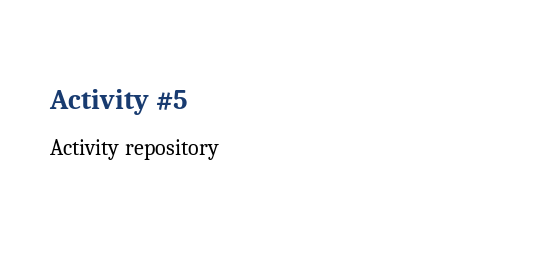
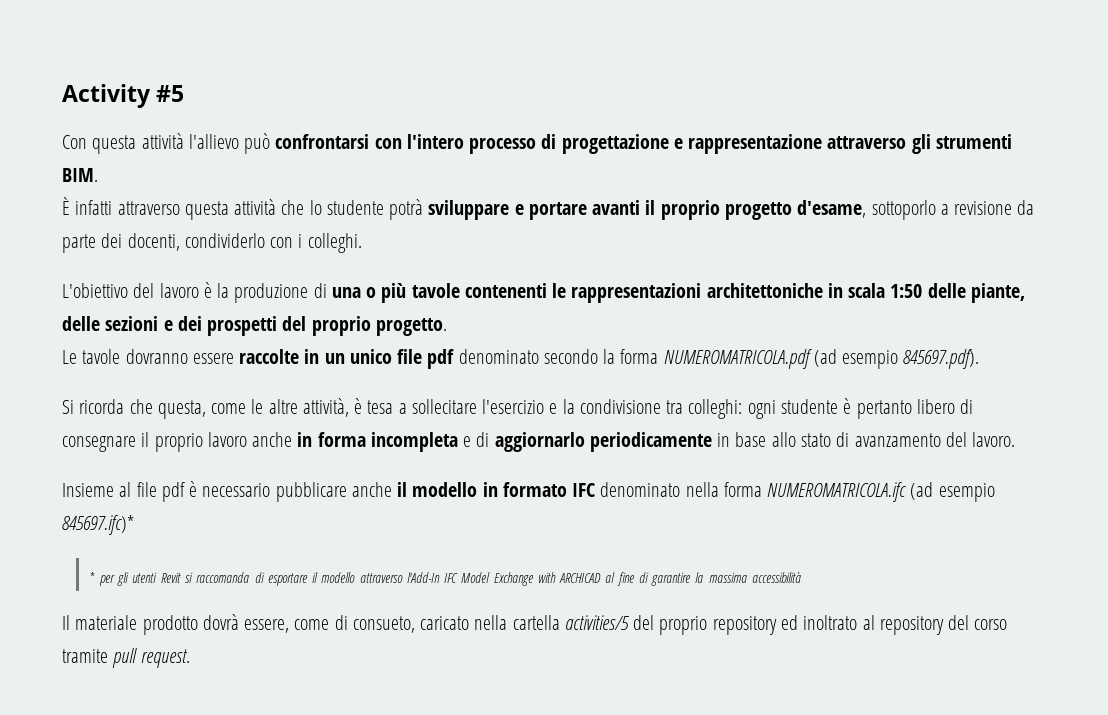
[50,139,219,160] Activity repository -> [62,133,1012,154] [62,168,98,182] [62,197,1035,220] [62,233,362,253] [62,282,1026,303] [62,316,447,336] [62,349,980,369] [62,398,974,419] [62,432,1016,452] [62,481,995,502] [62,515,134,535] [89,572,802,586] [62,614,1008,635] [62,648,190,668] Con questa attività l'allievo può confrontarsi con l'intero processo di progettazione e rappresentazione attraverso gli strumenti BIM. // È infatti attraverso questa attività che lo studente potrà sviluppare e portare avanti il proprio progetto d'esame, sottoporlo a revisione da parte dei docenti, condividerlo con i colleghi. // L'obiettivo del lavoro è la produzione di una o più tavole contenenti le rappresentazioni architettoniche in scala 1:50 delle piante, delle sezioni e dei prospetti del proprio progetto. // Le tavole dovranno essere raccolte in un unico file pdf denominato secondo la forma NUMEROMATRICOLA.pdf (ad esempio 845697.pdf). // Si ricorda che questa, come le altre attività, è tesa a sollecitare l'esercizio e la condivisione tra colleghi: ogni studente è pertanto libero di consegnare il proprio lavoro anche in forma incompleta e di aggiornarlo periodicamente in base allo stato di avanzamento del lavoro. // Insieme al file pdf è necessario pubblicare anche il modello in formato IFC denominato nella forma NUMEROMATRICOLA.ifc (ad esempio 845697.ifc)* // * per gli utenti Revit si raccomanda di esportare il modello attraverso l'Add-In IFC Model Exchange with ARCHICAD al fine di garantire la massima accessibilità // Il materiale prodotto dovrà essere, come di consueto, caricato nella cartella activities/5 del proprio repository ed inoltrato al repository del corso tramite pull request.

